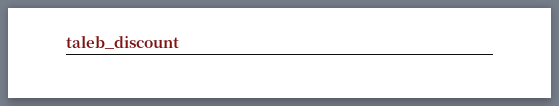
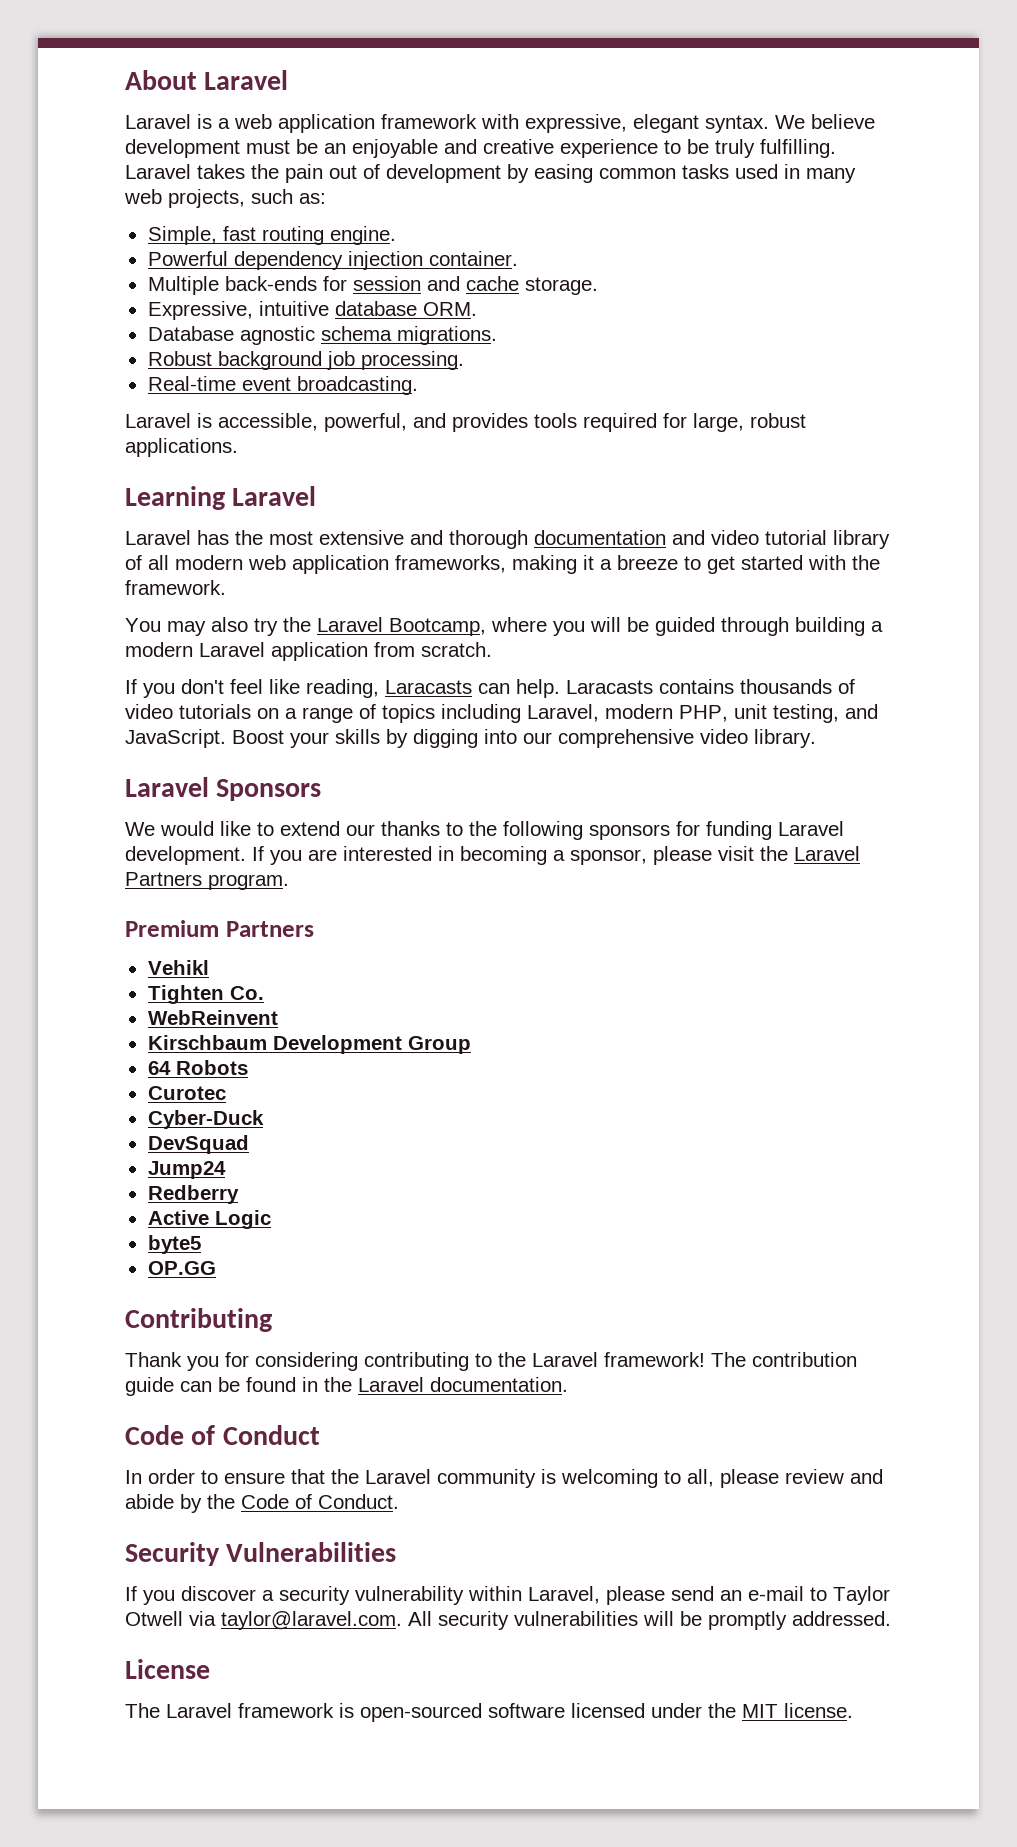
[66,35,179,49] taleb_discount -> [125,70,289,90] [125,114,875,133] [125,139,836,158] [125,164,856,183] [124,189,326,208] [147,226,396,245] [147,251,518,270] [147,276,598,295] [147,301,477,320] [147,326,497,345] [147,351,464,370] [147,376,418,395] [125,413,806,432] [125,438,238,457] [125,486,317,510] [125,530,890,549] [125,555,880,574] [125,580,226,595] [125,617,883,636] [125,642,492,661] [125,679,855,698] [125,704,878,723] [125,729,816,748] [125,777,322,801] [125,821,844,840] [125,846,860,865] [125,872,289,890] [125,920,314,937] [147,960,209,975] [147,985,264,1004] [147,1010,278,1025] [147,1035,471,1054] [147,1060,248,1075] [147,1086,226,1100] [147,1110,264,1129] [147,1135,249,1154] [147,1161,226,1179] [147,1185,239,1204] [147,1210,271,1229] [147,1235,201,1254] [147,1261,216,1275] [125,1308,272,1332] [125,1352,857,1371] [125,1377,568,1396] [125,1425,320,1445] [125,1469,883,1488] [125,1494,399,1513] [125,1542,397,1566] [125,1586,890,1605] [125,1611,891,1630] [125,1659,210,1679] [125,1703,853,1722] About Laravel // Laravel is a web application framework with expressive, elegant syntax. We believe development must be an enjoyable and creative experience to be truly fulfilling. Laravel takes the pain out of development by easing common tasks used in many web projects, such as: // Simple, fast routing engine. // Powerful dependency injection container. // Multiple back-ends for session and cache storage. // Expressive, intuitive database ORM. // Database agnostic schema migrations. // Robust background job processing. // Real-time event broadcasting. // Laravel is accessible, powerful, and provides tools required for large, robust applications. // Learning Laravel // Laravel has the most extensive and thorough documentation and video tutorial library of all modern web application frameworks, making it a breeze to get started with the framework. // You may also try the Laravel Bootcamp, where you will be guided through building a modern Laravel application from scratch. // If you don't feel like reading, Laracasts can help. Laracasts contains thousands of video tutorials on a range of topics including Laravel, modern PHP, unit testing, and JavaScript. Boost your skills by digging into our comprehensive video library. // Laravel Sponsors // We would like to extend our thanks to the following sponsors for funding Laravel development. If you are interested in becoming a sponsor, please visit the Laravel Partners program. // Premium Partners // Vehikl // Tighten Co. // WebReinvent // Kirschbaum Development Group // 64 Robots // Curotec // Cyber-Duck // DevSquad // Jump24 // Redberry // Active Logic // byte5 // OP.GG // Contributing // Thank you for considering contributing to the Laravel framework! The contribution guide can be found in the Laravel documentation. // Code of Conduct // In order to ensure that the Laravel community is welcoming to all, please review and abide by the Code of Conduct. // Security Vulnerabilities // If you discover a security vulnerability within Laravel, please send an e-mail to Taylor Otwell via taylor@laravel.com. All security vulnerabilities will be promptly addressed. // License // The Laravel framework is open-sourced software licensed under the MIT license.

